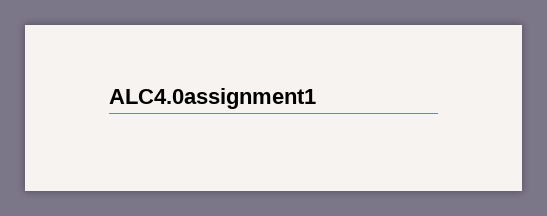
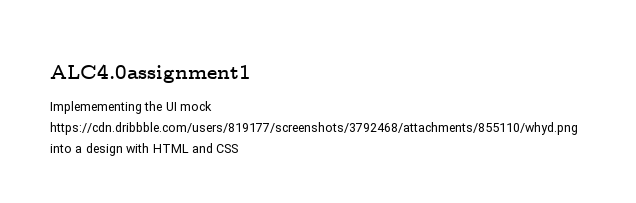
(316, 98) none -> [50,101,213,114] [50,122,578,135] [50,143,239,156] // Implemementing the UI mock https://cdn.dribbble.com/users/819177/screenshots/3792468/attachments/855110/whyd.png into a design with HTML and CSS

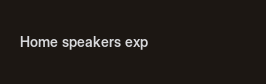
[50,64,251,83] [50,101,213,114] [50,122,578,135] [50,143,239,156] ALC4.0assignment1 // Implemementing the UI mock https://cdn.dribbble.com/users/819177/screenshots/3792468/attachments/855110/whyd.png into a design with HTML and CSS -> [20,36,148,50] Home speakers exp

